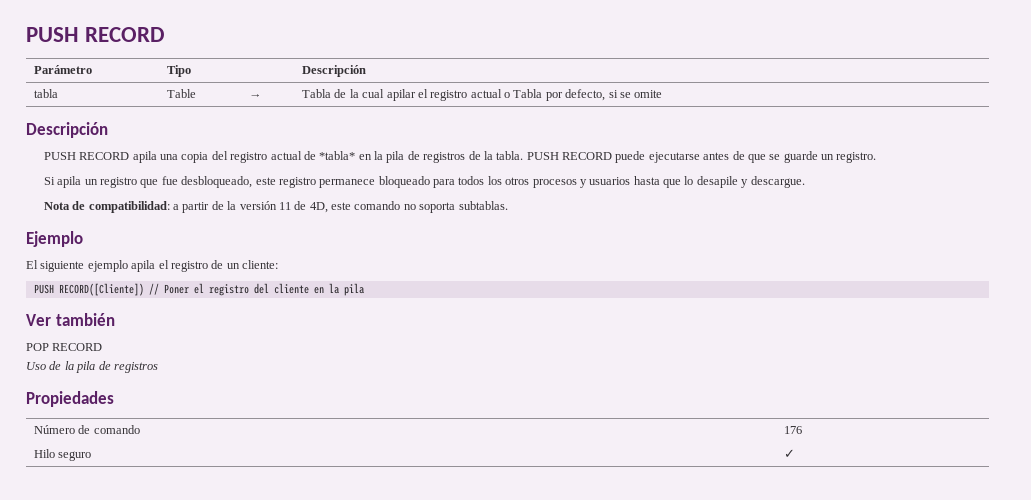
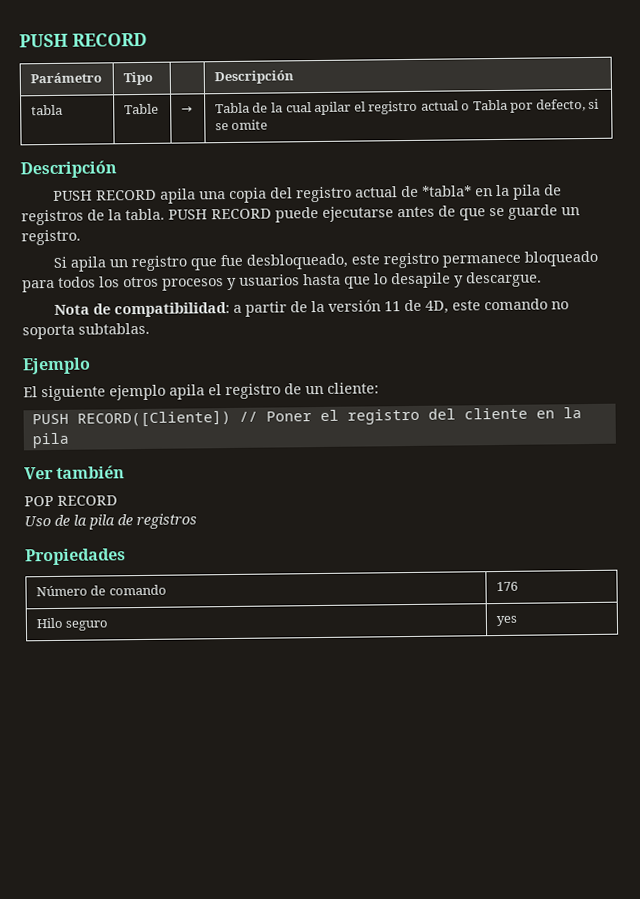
[784,449,796,458] ✓ -> [495,615,517,627] yes

